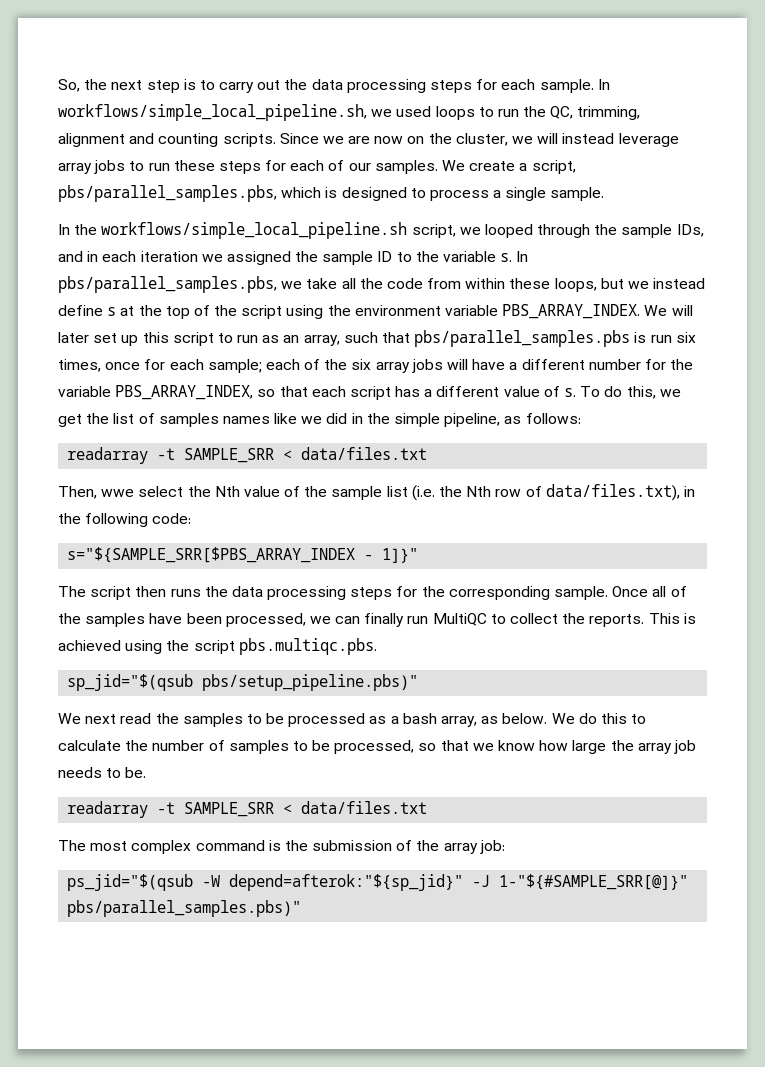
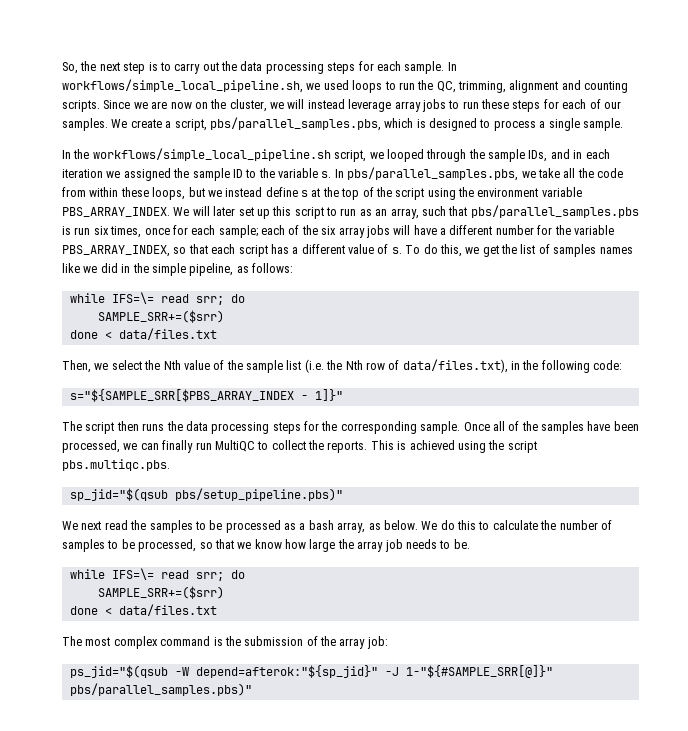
[67,447,275,464] readarray -t SAMPLE_SRR -> [69,292,245,305] [97,310,224,323] [69,330,98,339] while IFS=\= read srr; do // SAMPLE_SRR+=($srr) // done
[101,489,135,497] wwe -> [94,363,109,370] we
[67,801,275,818] readarray -t SAMPLE_SRR -> [69,568,245,581] [97,586,224,599] [69,606,98,615] while IFS=\= read srr; do // SAMPLE_SRR+=($srr) // done

